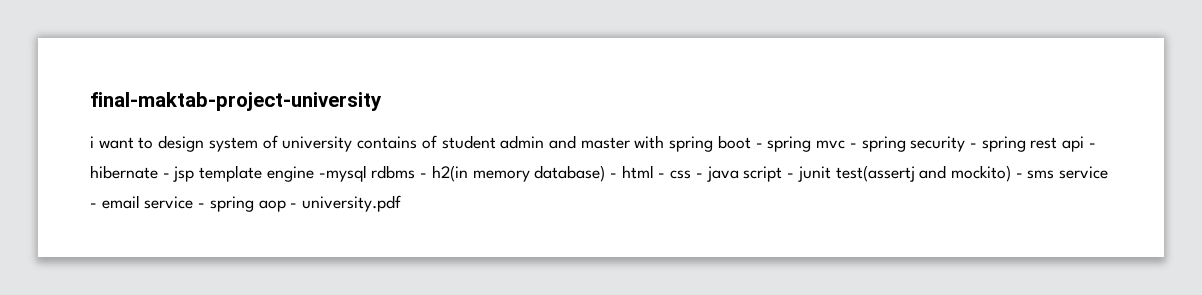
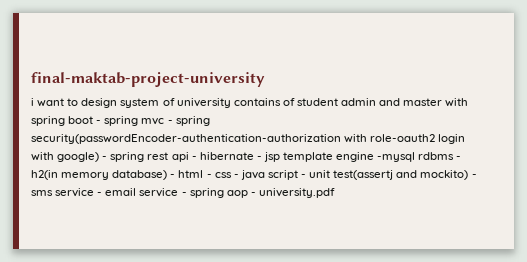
[910,136,966,152] security -> [31,134,466,144] [31,152,100,162] security(passwordEncoder-authentication-authorization with role-oauth2 login with google)
[797,166,831,182] junit -> [309,170,331,178] unit

